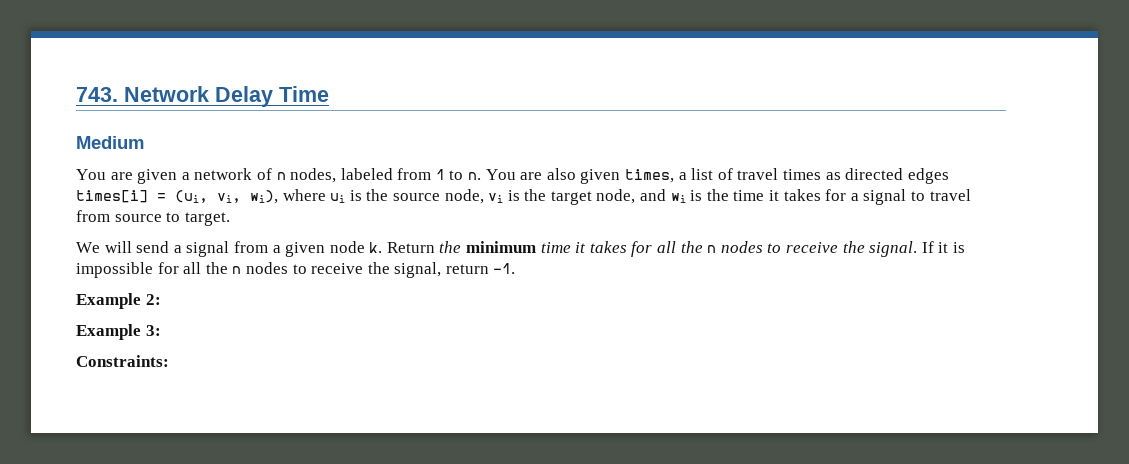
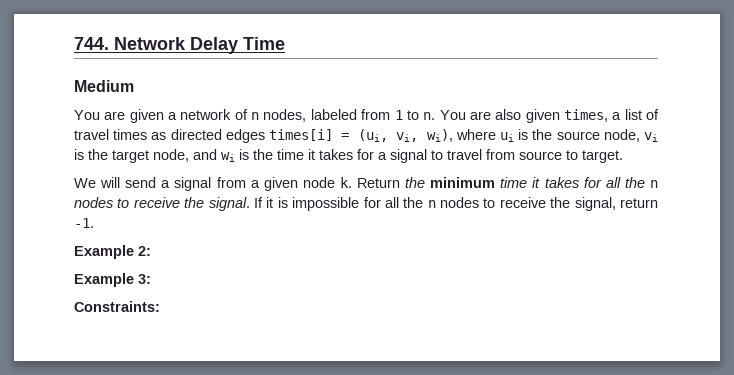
[76,87,118,102] 743. -> [74,37,109,50] 744.

